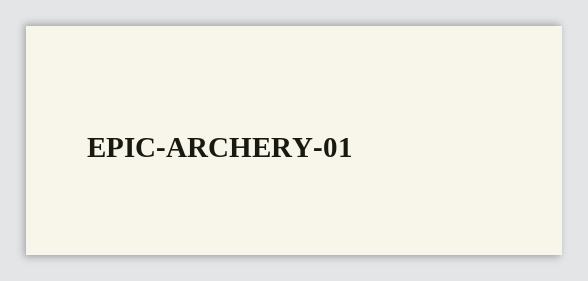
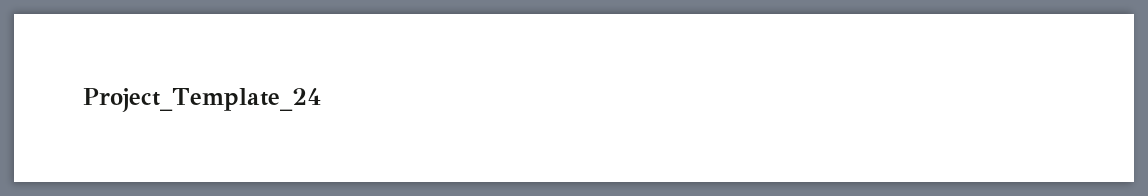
[87,138,353,157] EPIC-ARCHERY-01 -> [83,88,321,112] Project_Template_24

